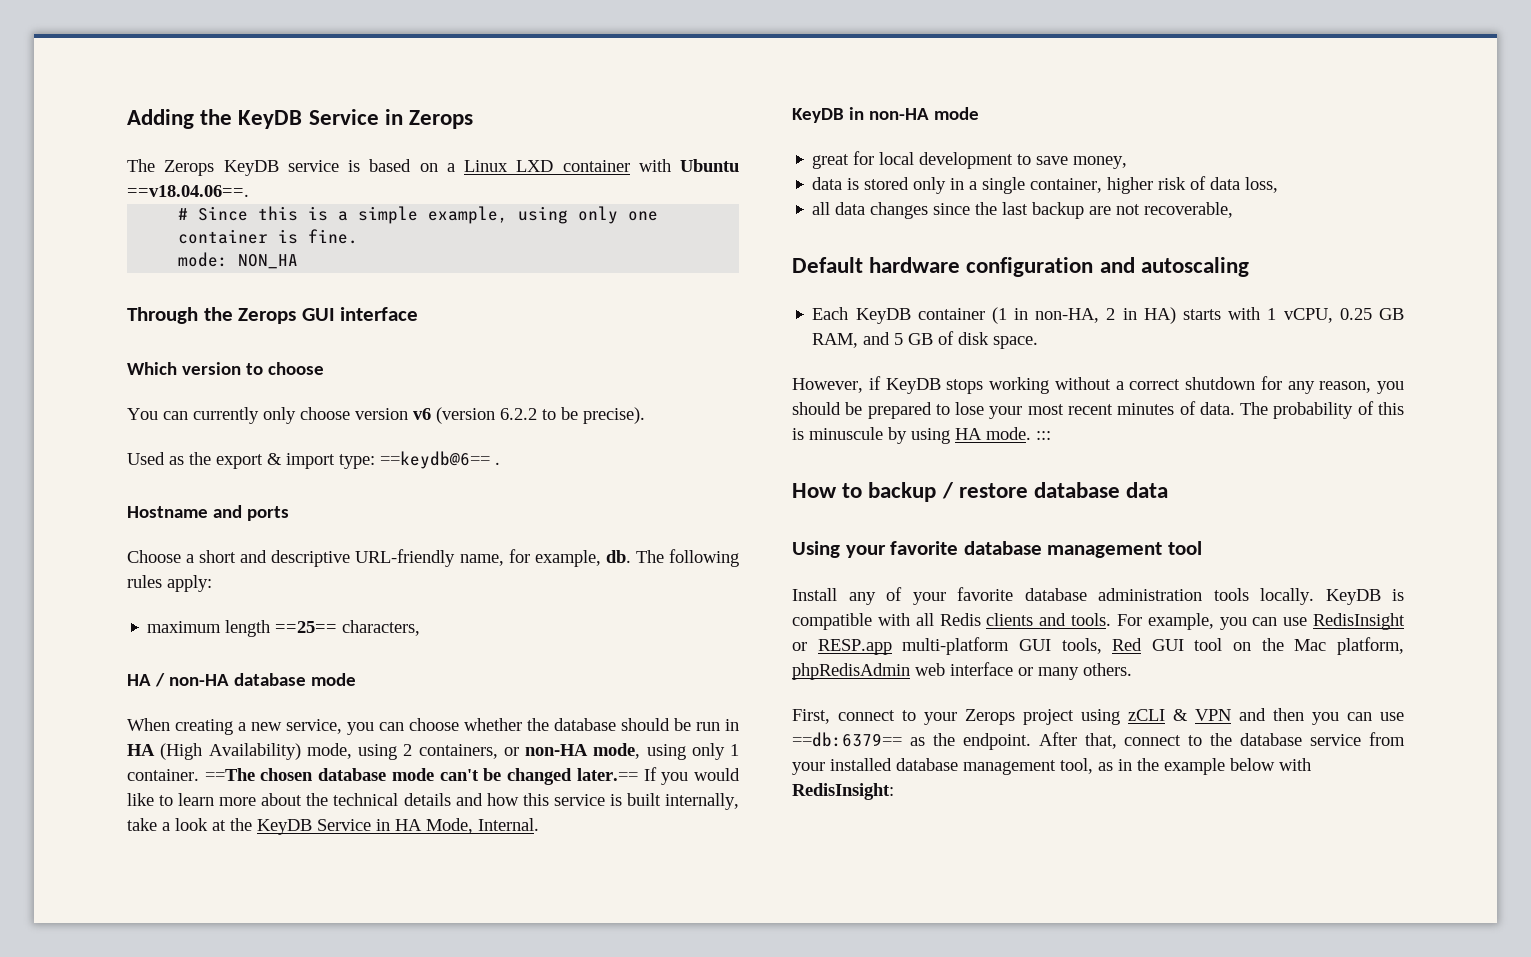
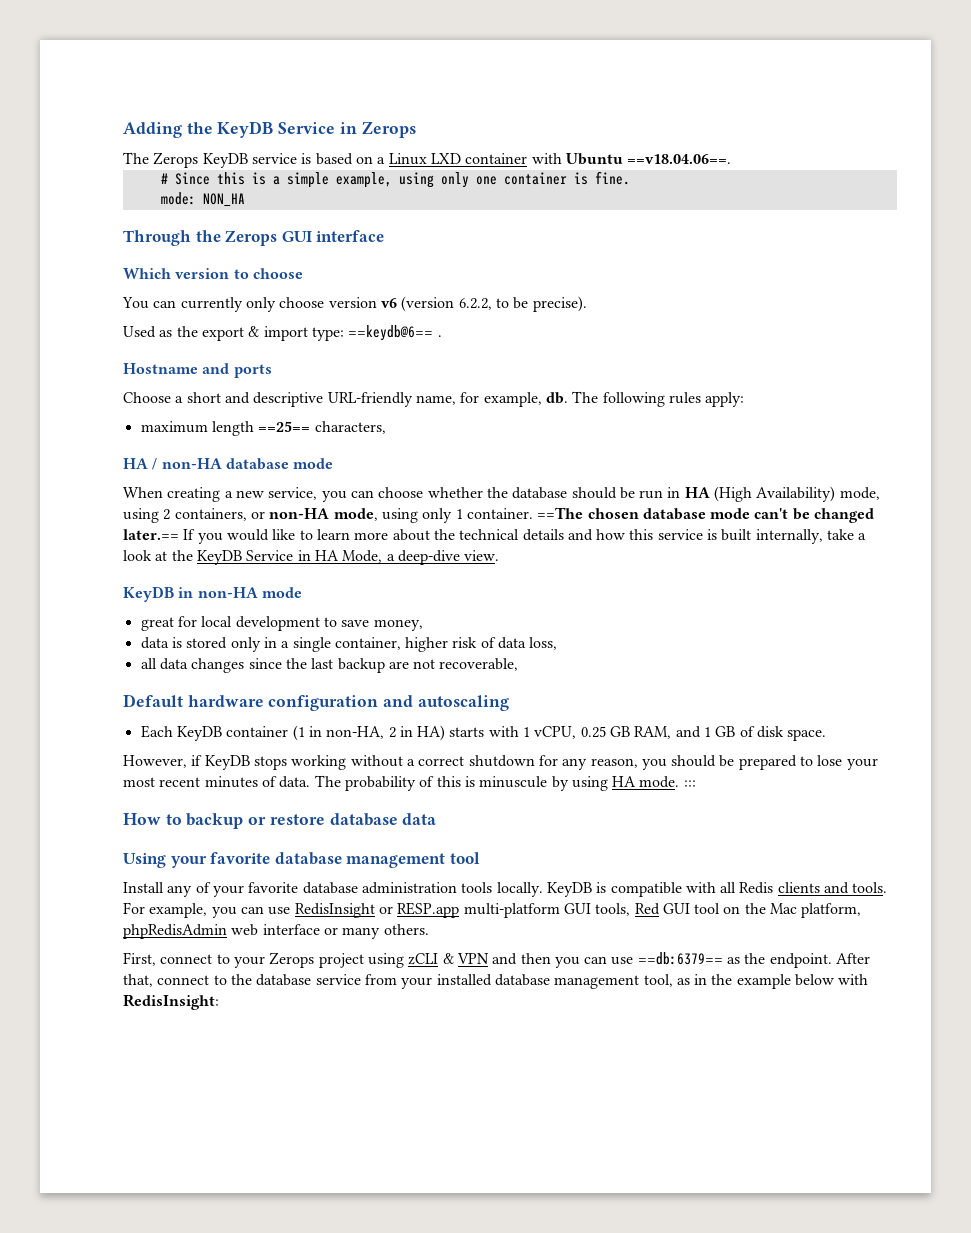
[500,408,537,420] 6.2.2 -> [458,298,492,310] 6.2.2,
[478,818,539,831] Internal. -> [386,550,500,565] a deep-dive view.
[894,333,904,345] 5 -> [704,727,712,737] 1
[941,482,954,499] / -> [248,817,267,825] or

